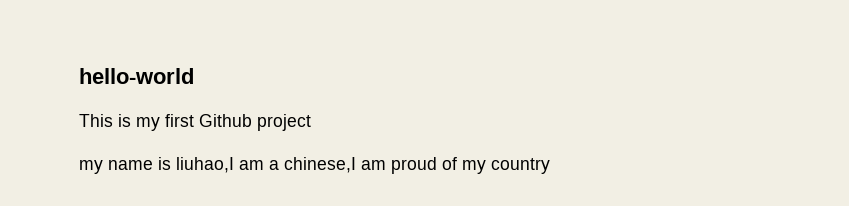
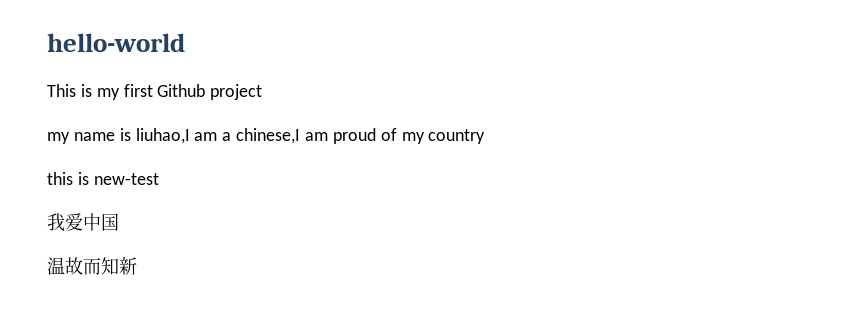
(550, 166) none -> [47,172,159,185] [47,213,119,231] [47,257,137,275] // this is new-test // 我爱中国 // 温故而知新

